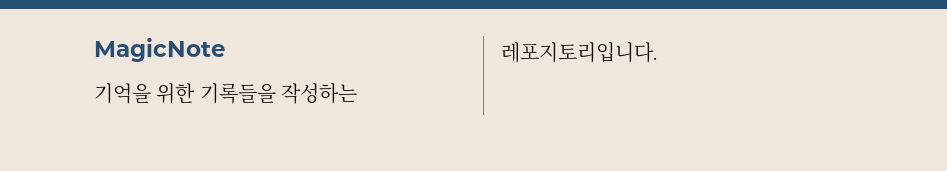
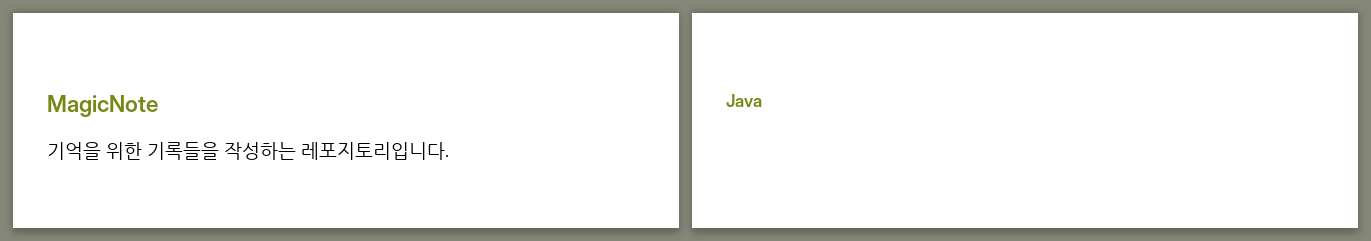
(657, 52) none -> [726,94,762,107] // Java

